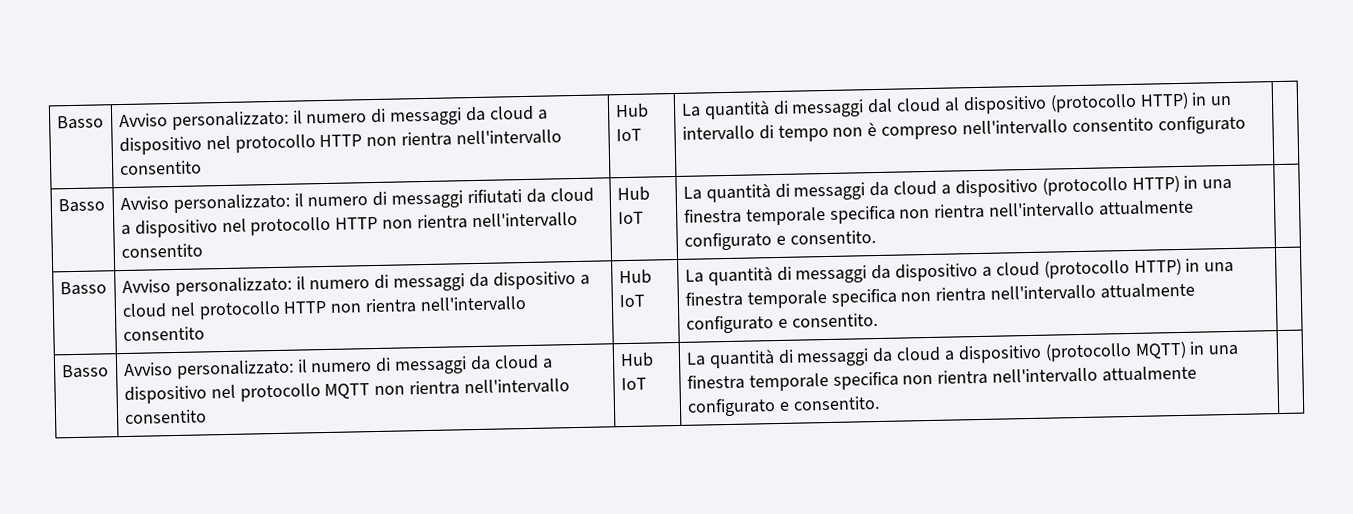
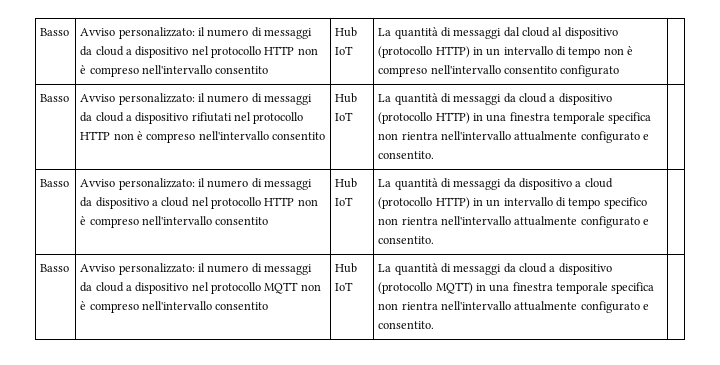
[401,131,453,147] rientra -> [80,65,139,77] è compreso
[467,187,594,205] [120,214,469,238] rifiutati da cloud a dispositivo nel protocollo HTTP non rientra -> [80,112,304,124] [80,131,196,143] da cloud a dispositivo rifiutati nel protocollo HTTP non è compreso
[365,298,418,314] rientra -> [80,216,139,228] è compreso
[1204,261,1235,273] [684,288,898,309] una finestra temporale specifica -> [486,197,647,209] un intervallo di tempo specifico
[409,380,461,396] rientra -> [80,301,139,313] è compreso

